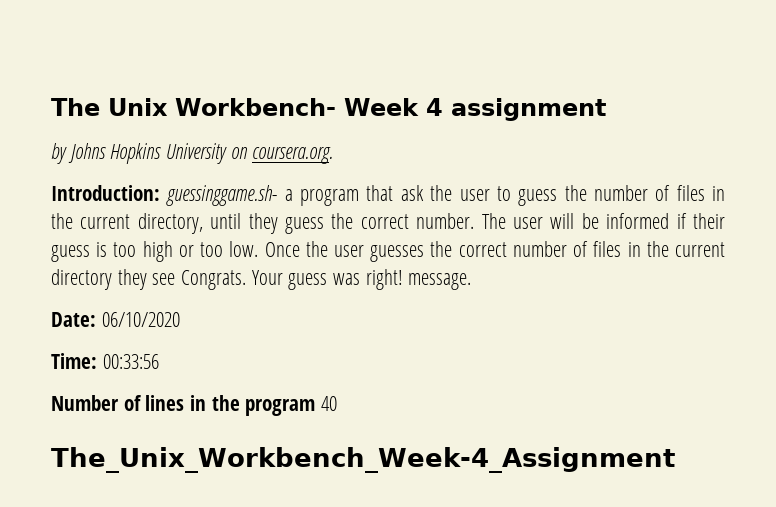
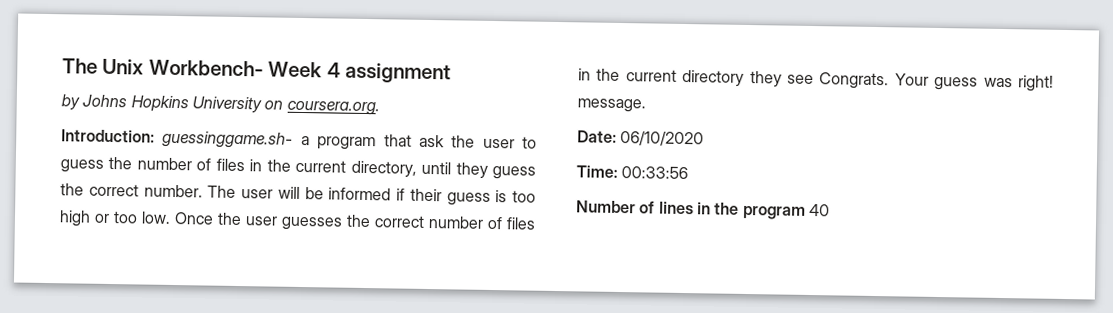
[51,447,675,473] // The_Unix_Workbench_Week-4_Assignment -> (830, 210) none

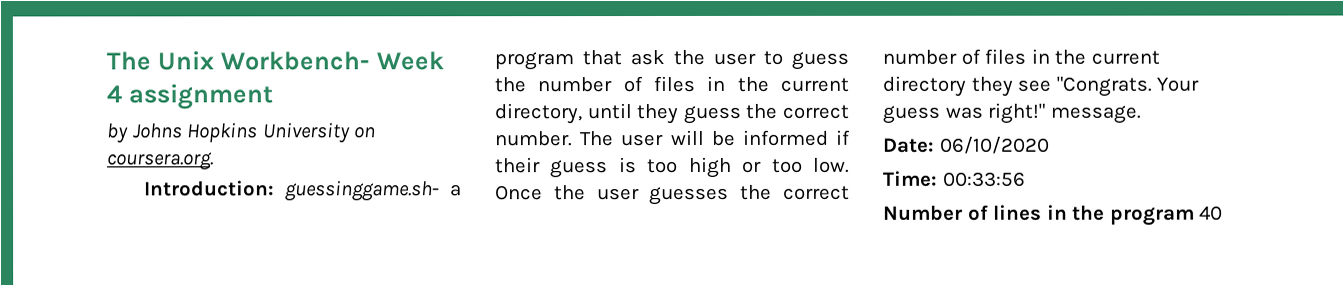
[819,72,890,90] Congrats. -> [1055,76,1152,97] "Congrats.
[1018,75,1054,92] right! -> [987,102,1046,124] right!"

